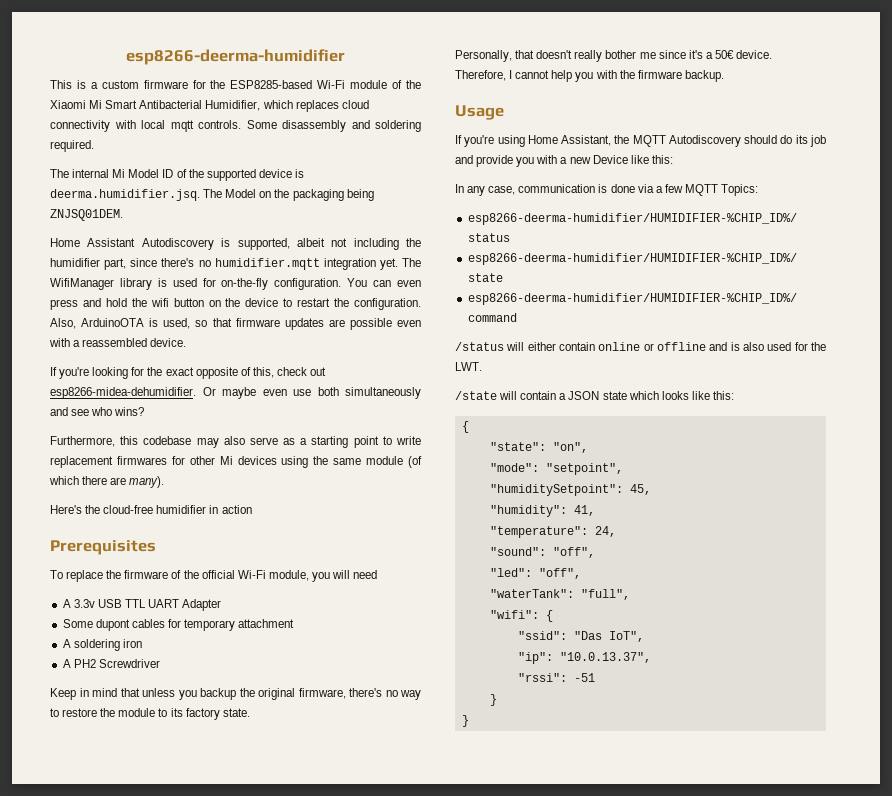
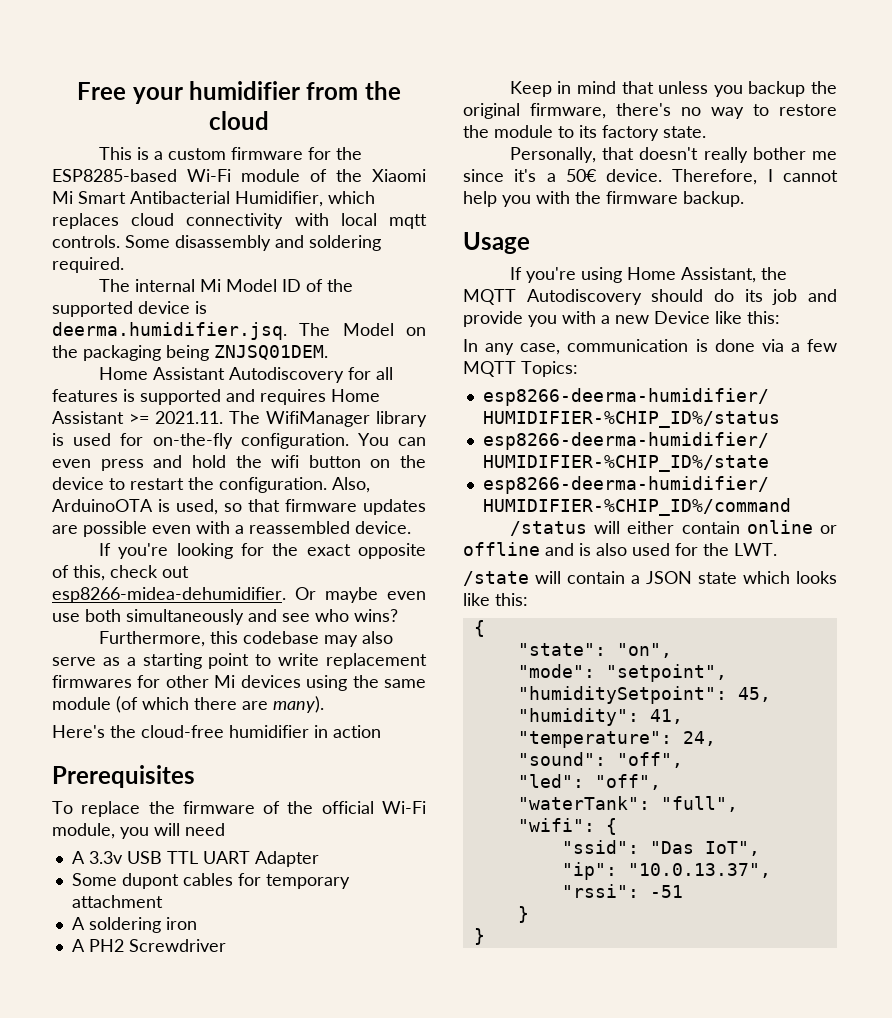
[126,49,345,65] esp8266-deerma-humidifier -> [77,81,401,104] [209,111,269,130] Free your humidifier from the cloud
[221,238,421,250] [50,258,398,270] is supported, albeit not including the humidifier part, since there's no humidifier.mqtt integration yet. -> [347,367,393,380] [52,389,380,405] [52,411,223,424] for all features is supported and requires Home Assistant >= 2021.11.

